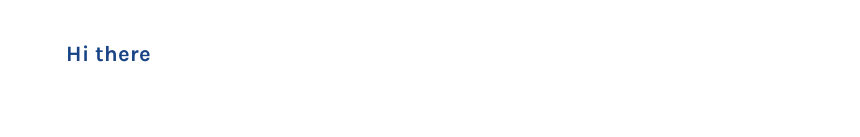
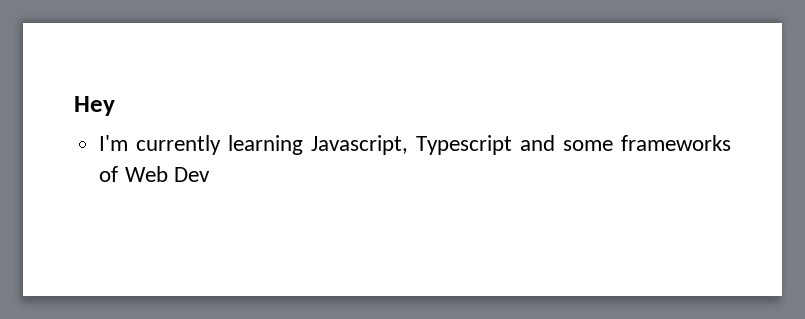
[66,45,151,62] Hi there -> [74,96,115,116] [99,135,732,155] [99,166,210,182] Hey // I'm currently learning Javascript, Typescript and some frameworks of Web Dev

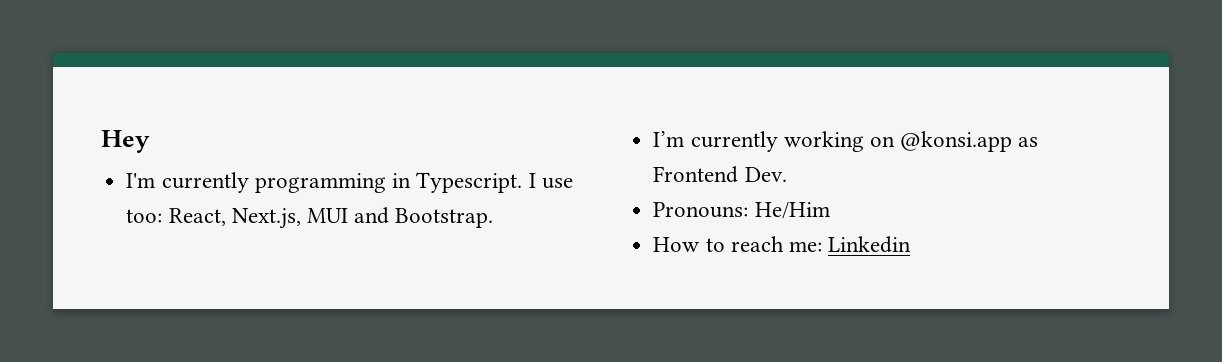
[228,135,732,155] [99,166,210,182] learning Javascript, Typescript and some frameworks of Web Dev -> [254,172,573,193] [126,207,494,229] [653,131,1039,152] [653,166,787,183] [653,202,830,219] [653,236,912,253] programming in Typescript. I use too: React, Next.js, MUI and Bootstrap. // I’m currently working on @konsi.app as Frontend Dev. // Pronouns: He/Him // How to reach me: Linkedin

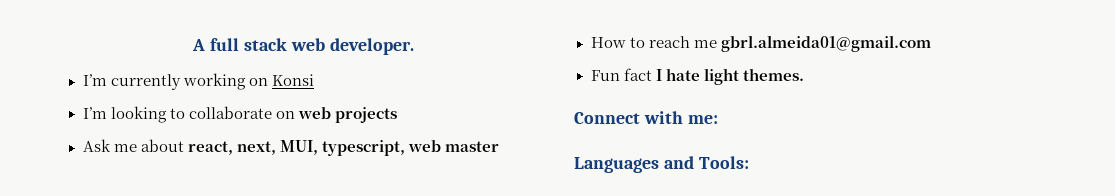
[101,130,150,153] [126,172,573,193] [126,207,494,229] [653,131,1039,152] [653,166,787,183] [653,202,830,219] [653,236,912,253] Hey // I'm currently programming in Typescript. I use too: React, Next.js, MUI and Bootstrap. // I’m currently working on @konsi.app as Frontend Dev. // Pronouns: He/Him // How to reach me: Linkedin -> [192,38,414,55] [82,73,314,90] [82,106,397,123] [82,139,499,156] [590,35,931,52] [590,68,804,85] [574,111,718,124] [574,156,749,173] A full stack web developer. // I’m currently working on Konsi // I’m looking to collaborate on web projects // Ask me about react, next, MUI, typescript, web master // How to reach me gbrl.almeida01@gmail.com // Fun fact I hate light themes. // Connect with me: // Languages and Tools:

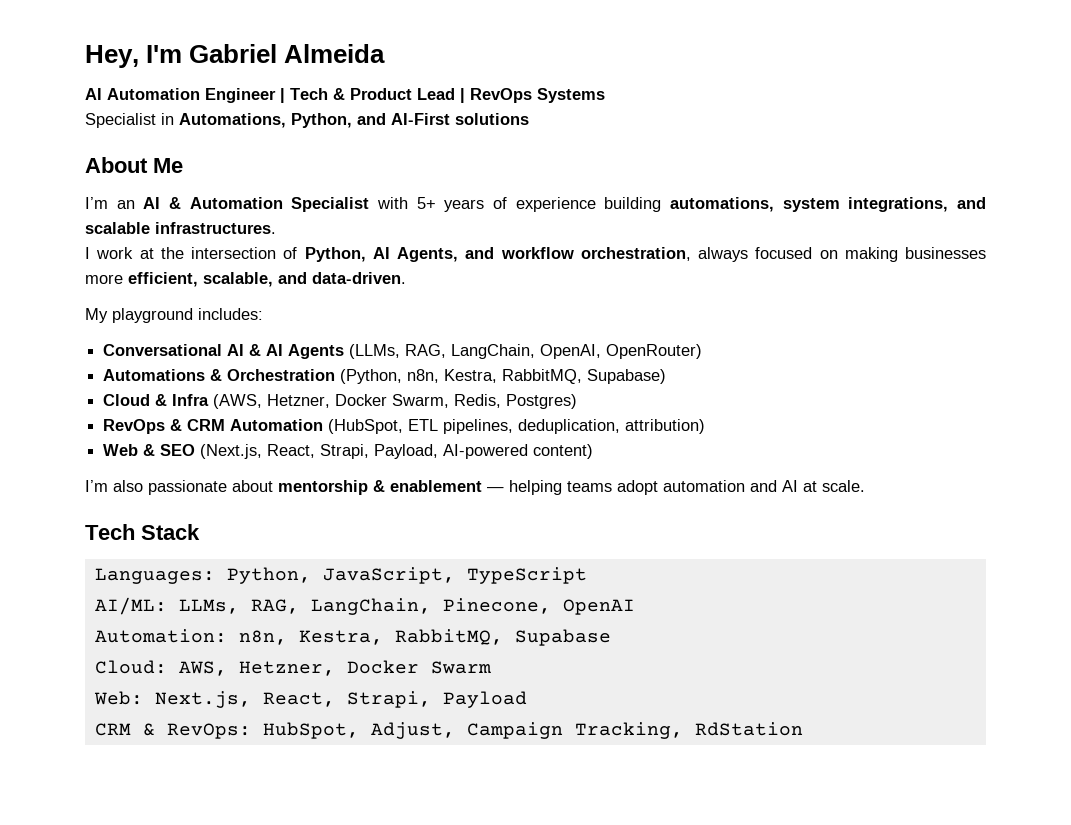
[192,38,414,55] [82,73,314,90] [82,106,397,123] [82,139,499,156] [590,35,931,52] [590,68,804,85] [574,111,718,124] [574,156,749,173] A full stack web developer. // I’m currently working on Konsi // I’m looking to collaborate on web projects // Ask me about react, next, MUI, typescript, web master // How to reach me gbrl.almeida01@gmail.com // Fun fact I hate light themes. // Connect with me: // Languages and Tools: -> [85,44,386,68] [85,88,605,103] [85,113,529,128] [85,157,183,173] [85,197,986,212] [85,222,276,234] [85,247,986,262] [85,272,406,287] [85,308,263,323] [103,344,703,359] [103,369,667,384] [103,394,578,409] [103,419,706,434] [103,444,594,459] [85,480,865,495] [85,524,200,540] [94,567,587,584] [94,597,635,615] [94,629,611,646] [94,660,491,676] [93,691,527,708] [94,722,803,739] Hey, I'm Gabriel Almeida // AI Automation Engineer | Tech & Product Lead | RevOps Systems // Specialist in Automations, Python, and AI-First solutions // About Me // I’m an AI & Automation Specialist with 5+ years of experience building automations, system integrations, and scalable infrastructures. // I work at the intersection of Python, AI Agents, and workflow orchestration, always focused on making businesses more efficient, scalable, and data-driven. // My playground includes: // Conversational AI & AI Agents (LLMs, RAG, LangChain, OpenAI, OpenRouter) // Automations & Orchestration (Python, n8n, Kestra, RabbitMQ, Supabase) // Cloud & Infra (AWS, Hetzner, Docker Swarm, Redis, Postgres) // RevOps & CRM Automation (HubSpot, ETL pipelines, deduplication, attribution) // Web & SEO (Next.js, React, Strapi, Payload, AI-powered content) // I’m also passionate about mentorship & enablement — helping teams adopt automation and AI at scale. // Tech Stack // Languages: Python, JavaScript, TypeScript // AI/ML: LLMs, RAG, LangChain, Pinecone, OpenAI // Automation: n8n, Kestra, RabbitMQ, Supabase // Cloud: AWS, Hetzner, Docker Swarm // Web: Next.js, React, Strapi, Payload // CRM & RevOps: HubSpot, Adjust, Campaign Tracking, RdStation

